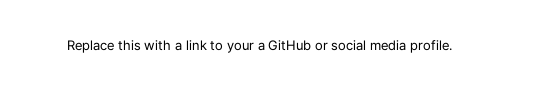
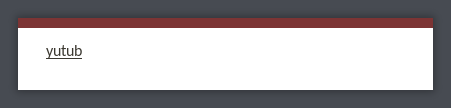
[67,40,452,53] Replace this with a link to your a GitHub or social media profile. -> [46,45,82,59] yutub

